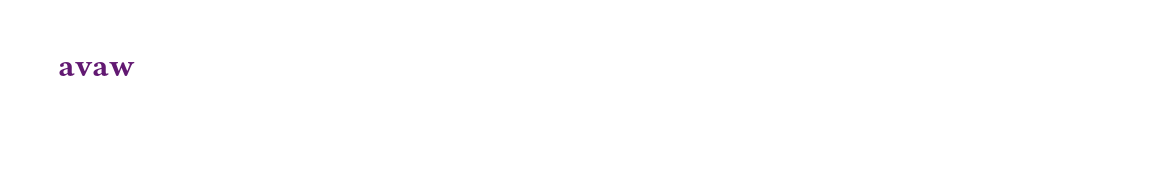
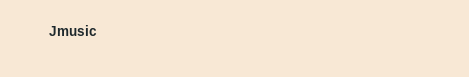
[58,62,135,76] avaw -> [49,25,97,36] Jmusic

